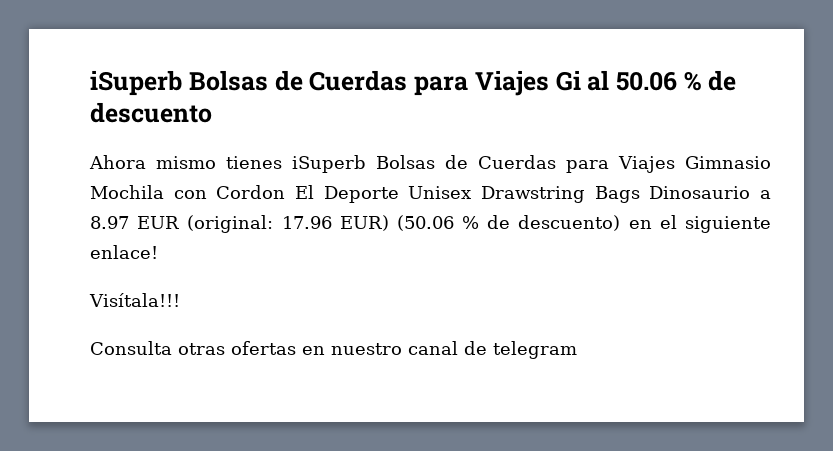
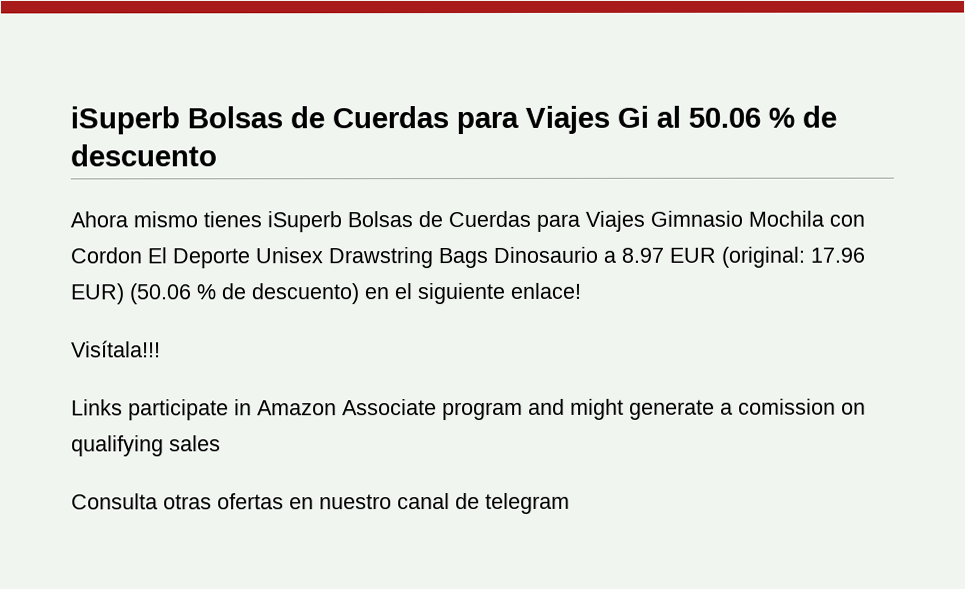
(180, 300) none -> [71,398,866,421] [71,435,221,457] // Links participate in Amazon Associate program and might generate a comission on qualifying sales

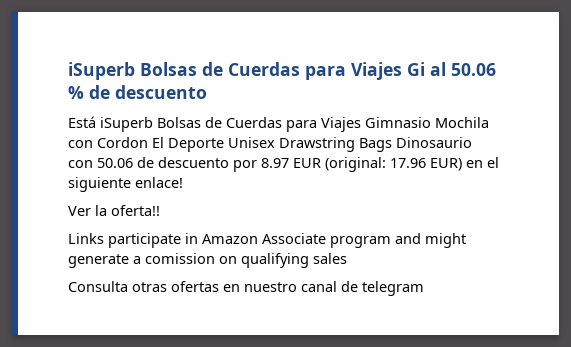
[70,211,262,228] Ahora mismo tienes -> [68,116,96,128] Está
[603,250,616,263] a -> [68,157,257,172] con 50.06 de descuento por
[129,283,360,305] (50.06 % de descuento) -> (462, 164) none
[71,340,161,358] Visítala!!! -> [68,205,160,216] Ver la oferta!!

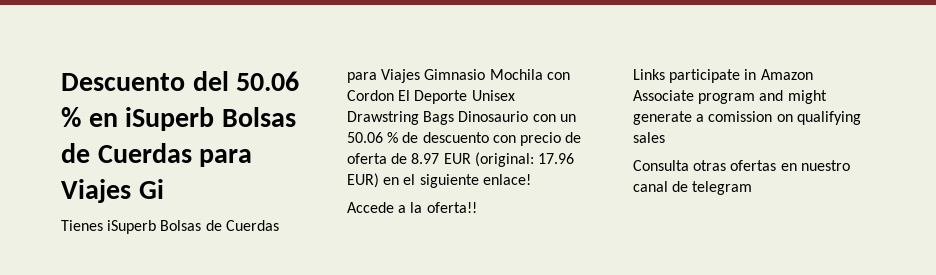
(68, 71) none -> [61,71,300,91] [61,107,118,127] Descuento del 50.06 % en
[430,62,496,76] [68,85,207,99] [68,116,96,128] al 50.06 % de descuento // Está -> [61,220,103,231] // Tienes
[97,157,257,172] 50.06 de descuento por -> [559,114,576,122] [347,132,582,146] [347,153,408,164] un 50.06 % de descuento con precio de oferta de
[68,206,91,216] Ver -> [347,202,407,213] Accede a

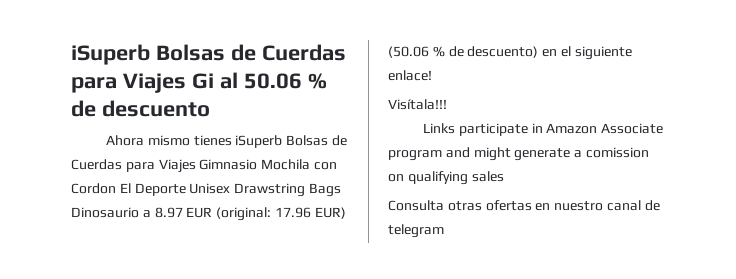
[61,71,300,91] [61,107,118,127] Descuento del 50.06 % en -> (71, 54) none
[61,220,103,231] // Tienes -> [219,72,327,89] [71,100,210,117] [105,135,232,146] al 50.06 % de descuento // Ahora mismo tienes
[532,114,576,122] [347,132,582,146] [347,153,408,164] con un 50.06 % de descuento con precio de oferta de -> [142,210,151,218] a
(379, 180) none -> [388,46,539,58] (50.06 % de descuento)
[347,202,477,213] Accede a la oferta!! -> [388,99,447,110] Visítala!!!

